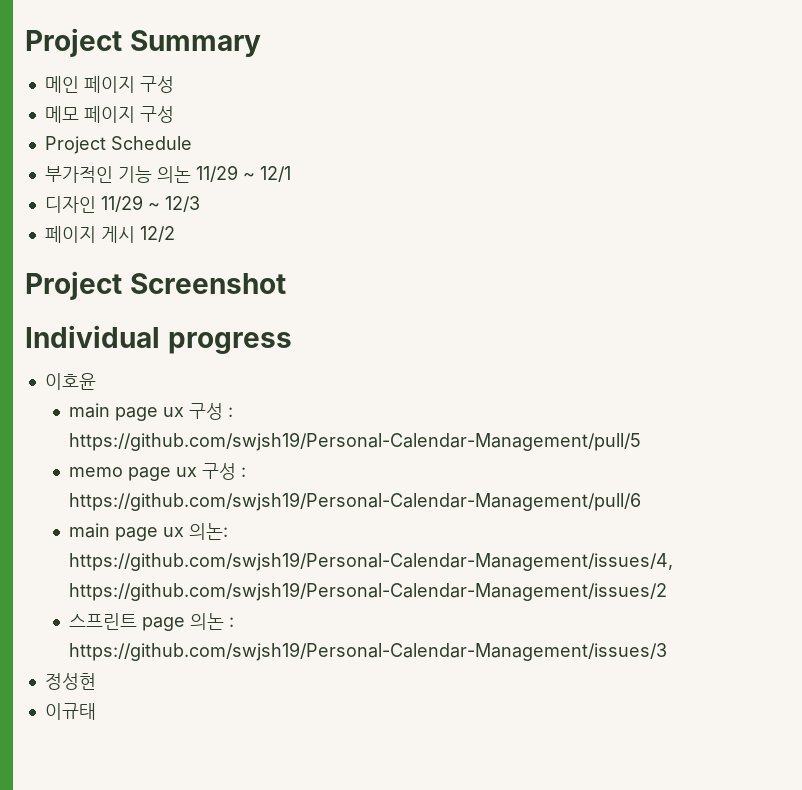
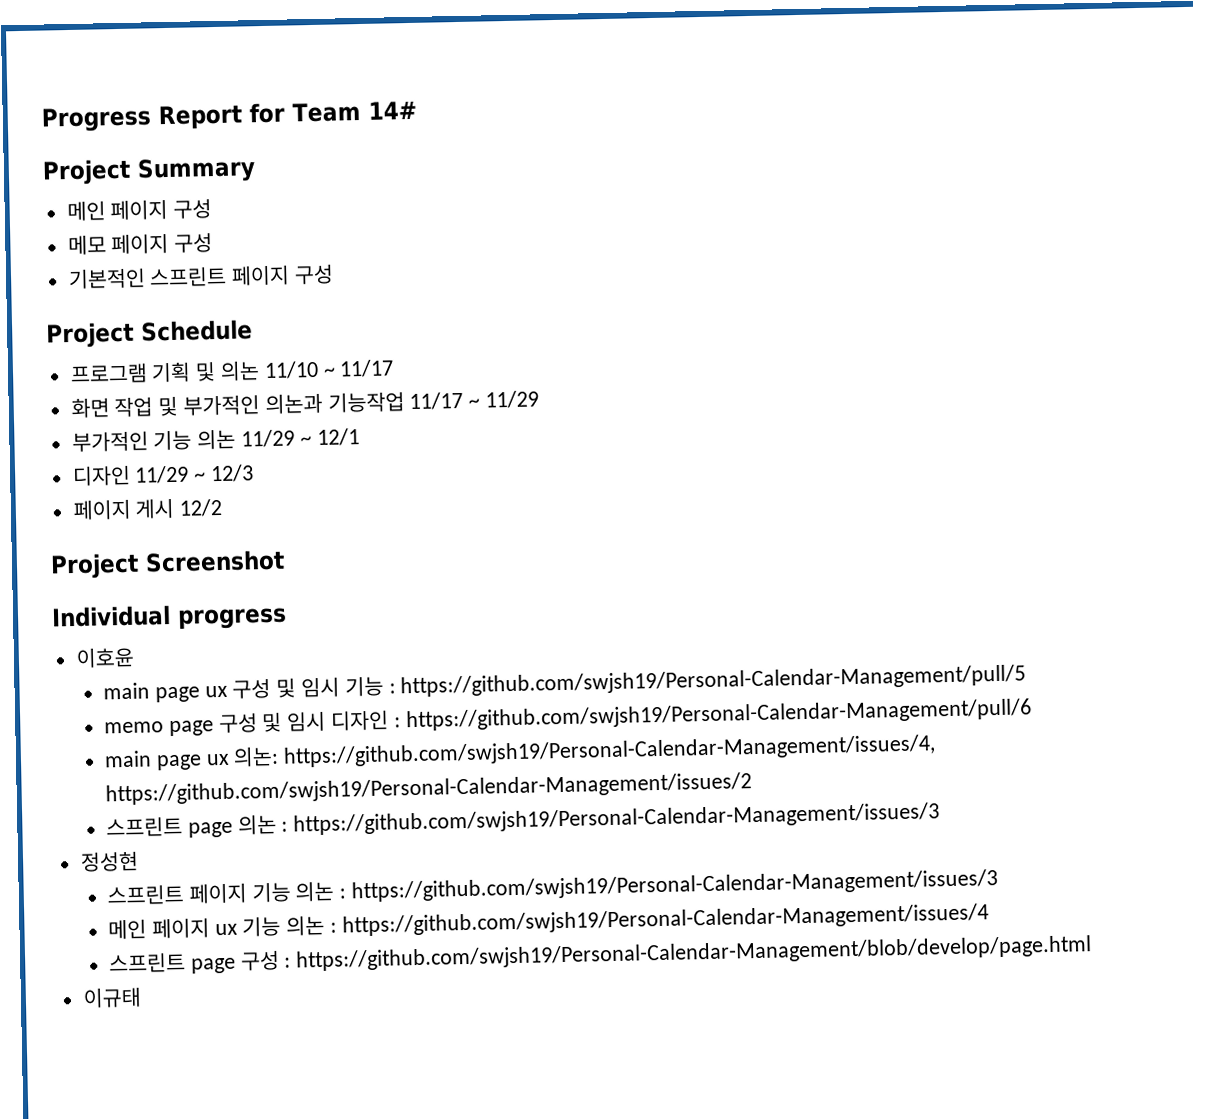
(25, 42) none -> [41,100,417,133] Progress Report for Team 14# //
[44,136,192,154] Project Schedule -> [67,264,335,290] [46,319,253,349] [69,359,395,385] [70,390,540,419] 기본적인 스프린트 페이지 구성 // Project Schedule // 프로그램 기획 및 의논 11/10 ~ 11/17 // 화면 작업 및 부가적인 의논과 기능작업 11/17 ~ 11/29
(224, 411) none -> [276,676,384,698] 및 임시 기능
[176,463,237,480] ux 구성 -> [218,710,389,734] 구성 및 임시 디자인
(96, 681) none -> [106,869,998,906] [107,903,989,940] [108,935,1093,974] // 스프린트 페이지 기능 의논 : https://github.com/swjsh19/Personal-Calendar-Management/issues/3 // 메인 페이지 ux 기능 의논 : https://github.com/swjsh19/Personal-Calendar-Management/issues/4 // 스프린트 page 구성 : https://github.com/swjsh19/Personal-Calendar-Management/blob/develop/page.html

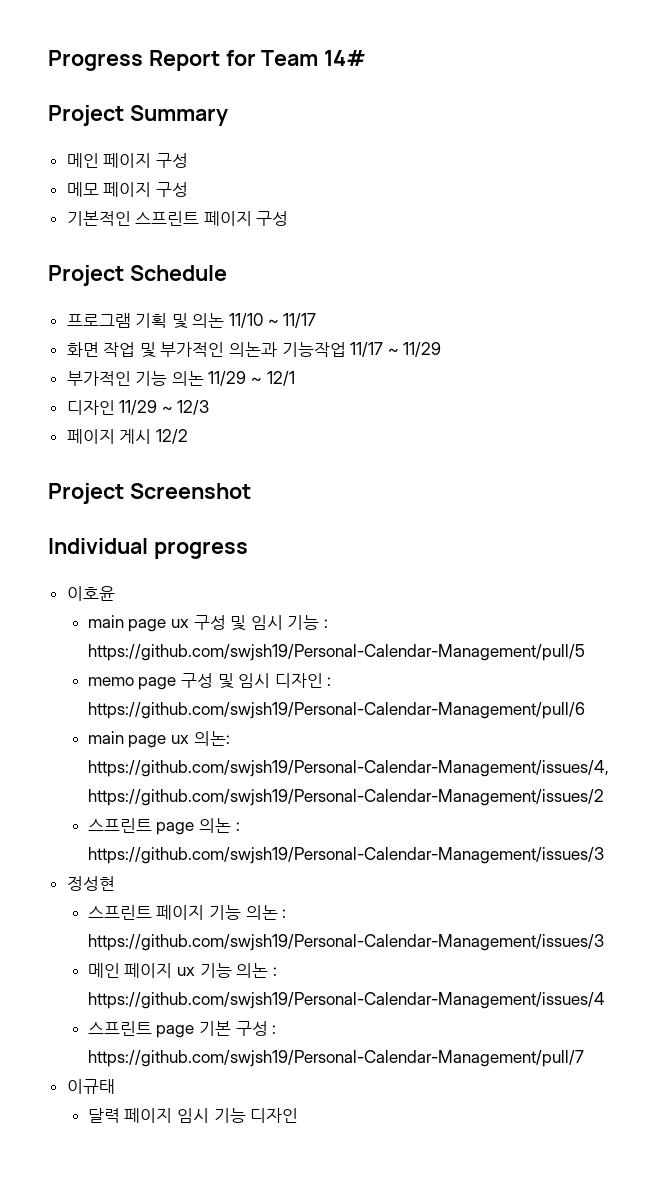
(236, 965) none -> [198,1021,231,1036] 기본
[295,935,1093,972] https://github.com/swjsh19/Personal-Calendar-Management/blob/develop/page.html -> [87,1050,584,1067] https://github.com/swjsh19/Personal-Calendar-Management/pull/7
(142, 997) none -> [87,1108,299,1123] // 달력 페이지 임시 기능 디자인

